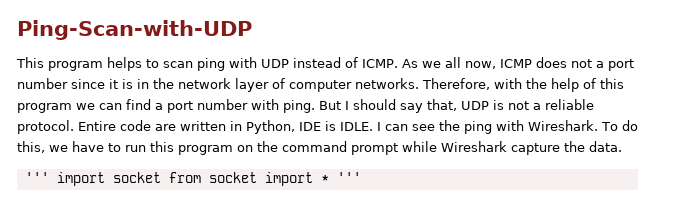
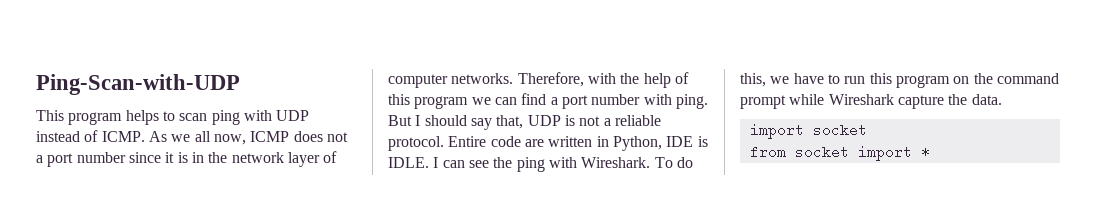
[24,172,49,183] ''' -> (1002, 99) none
(161, 177) none -> (867, 130) //
[336,172,361,183] ''' -> (930, 152) none

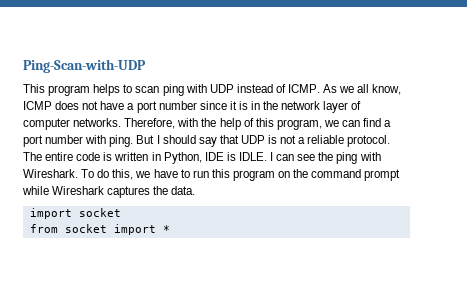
[213,134,246,145] now, -> [372,84,402,95] know,
(348, 137) none -> [100,101,125,110] have
[414,96,469,109] program -> [276,119,322,130] program,
[496,115,524,129] that, -> [219,135,239,144] that
[448,136,544,147] Entire code are -> [23,152,113,161] The entire code is
[897,95,944,109] capture -> [107,186,151,198] captures

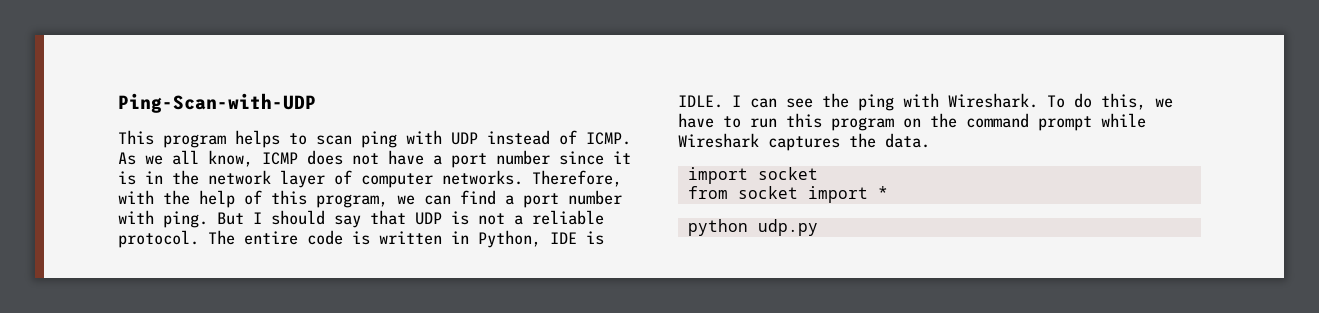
(170, 229) none -> [687,219,818,236] // python udp.py

